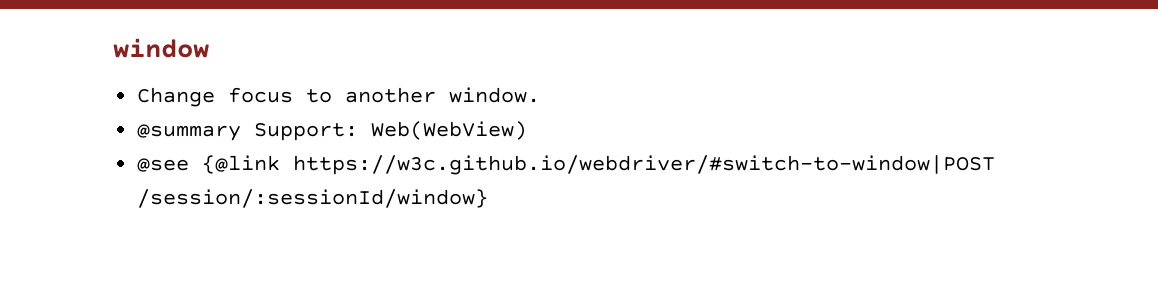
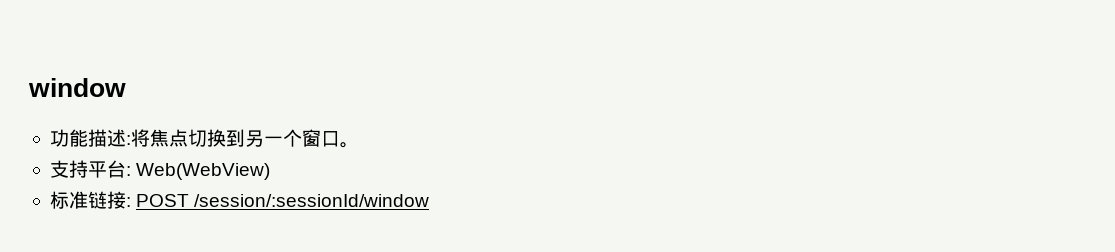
[137,87,541,107] [137,121,528,141] [137,155,996,175] [137,189,489,208] Change focus to another window. // @summary Support: Web(WebView) // @see {@link https://w3c.github.io/webdriver/#switch-to-window|POST /session/:sessionId/window} -> [49,129,359,148] [49,160,271,180] [49,191,430,209] 功能描述:将焦点切换到另一个窗口。 // 支持平台: Web(WebView) // 标准链接: POST /session/:sessionId/window

